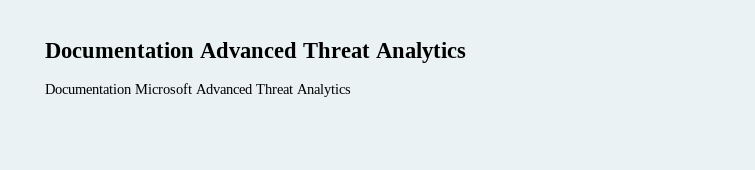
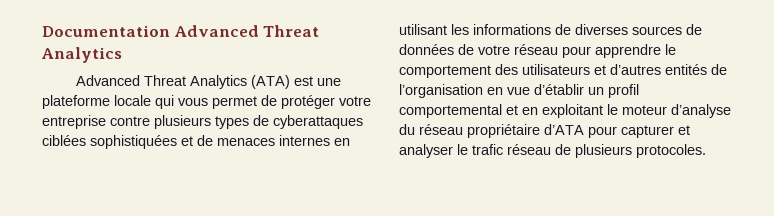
[45,83,351,97] Documentation Microsoft Advanced Threat Analytics -> [75,75,341,89] [42,95,371,109] [42,115,363,129] [42,135,350,149] [399,24,702,35] [399,44,676,58] [399,64,727,78] [399,84,639,98] [399,104,731,118] [399,124,690,138] [399,144,706,158] Advanced Threat Analytics (ATA) est une plateforme locale qui vous permet de protéger votre entreprise contre plusieurs types de cyberattaques ciblées sophistiquées et de menaces internes en utilisant les informations de diverses sources de données de votre réseau pour apprendre le comportement des utilisateurs et d’autres entités de l’organisation en vue d’établir un profil comportemental et en exploitant le moteur d’analyse du réseau propriétaire d’ATA pour capturer et analyser le trafic réseau de plusieurs protocoles.

